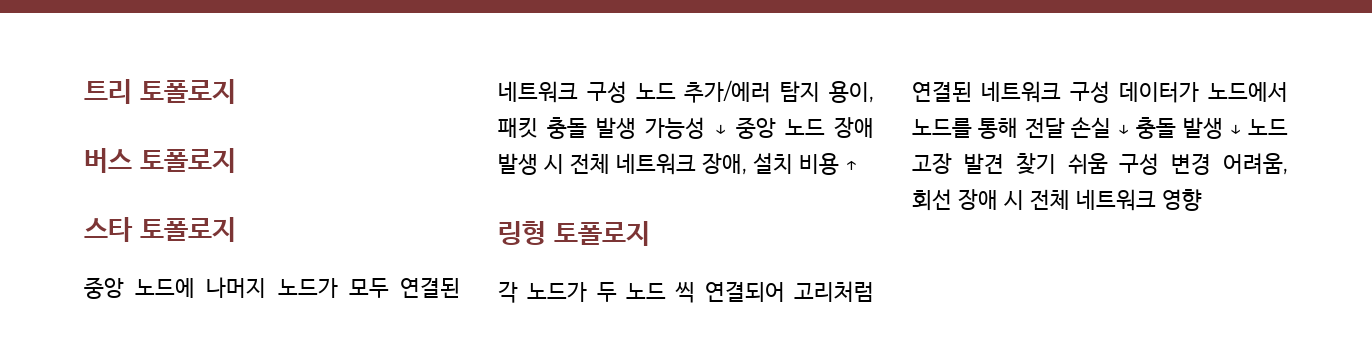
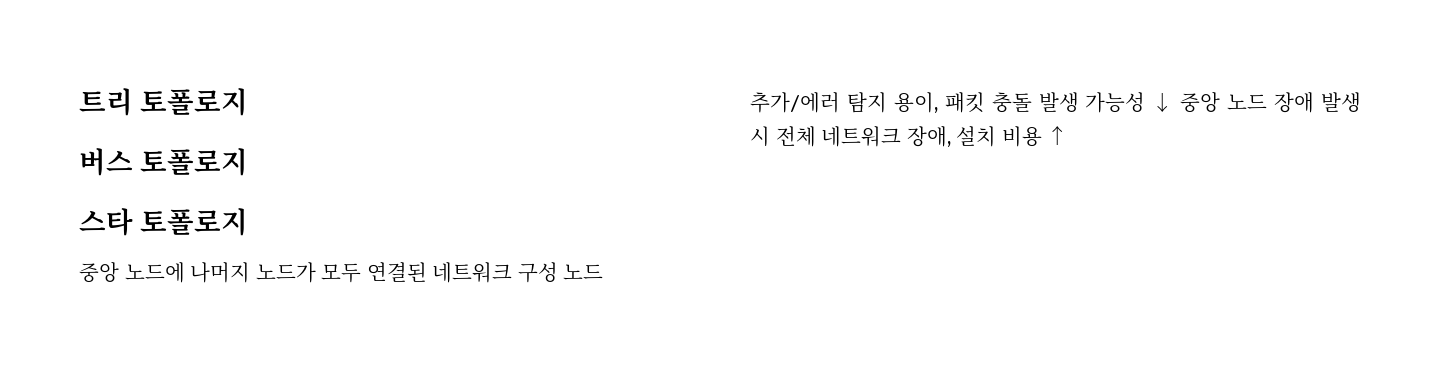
[498,221,650,246] [498,281,874,303] [912,81,1288,103] [912,117,1288,139] [912,153,1288,175] [912,189,1202,211] // 링형 토폴로지 // 각 노드가 두 노드 씩 연결되어 고리처럼 연결된 네트워크 구성 데이터가 노드에서 노드를 통해 전달 손실 ↓ 충돌 발생 ↓ 노드 고장 발견 찾기 쉬움 구성 변경 어려움, 회선 장애 시 전체 네트워크 영향 -> (1069, 135) none

